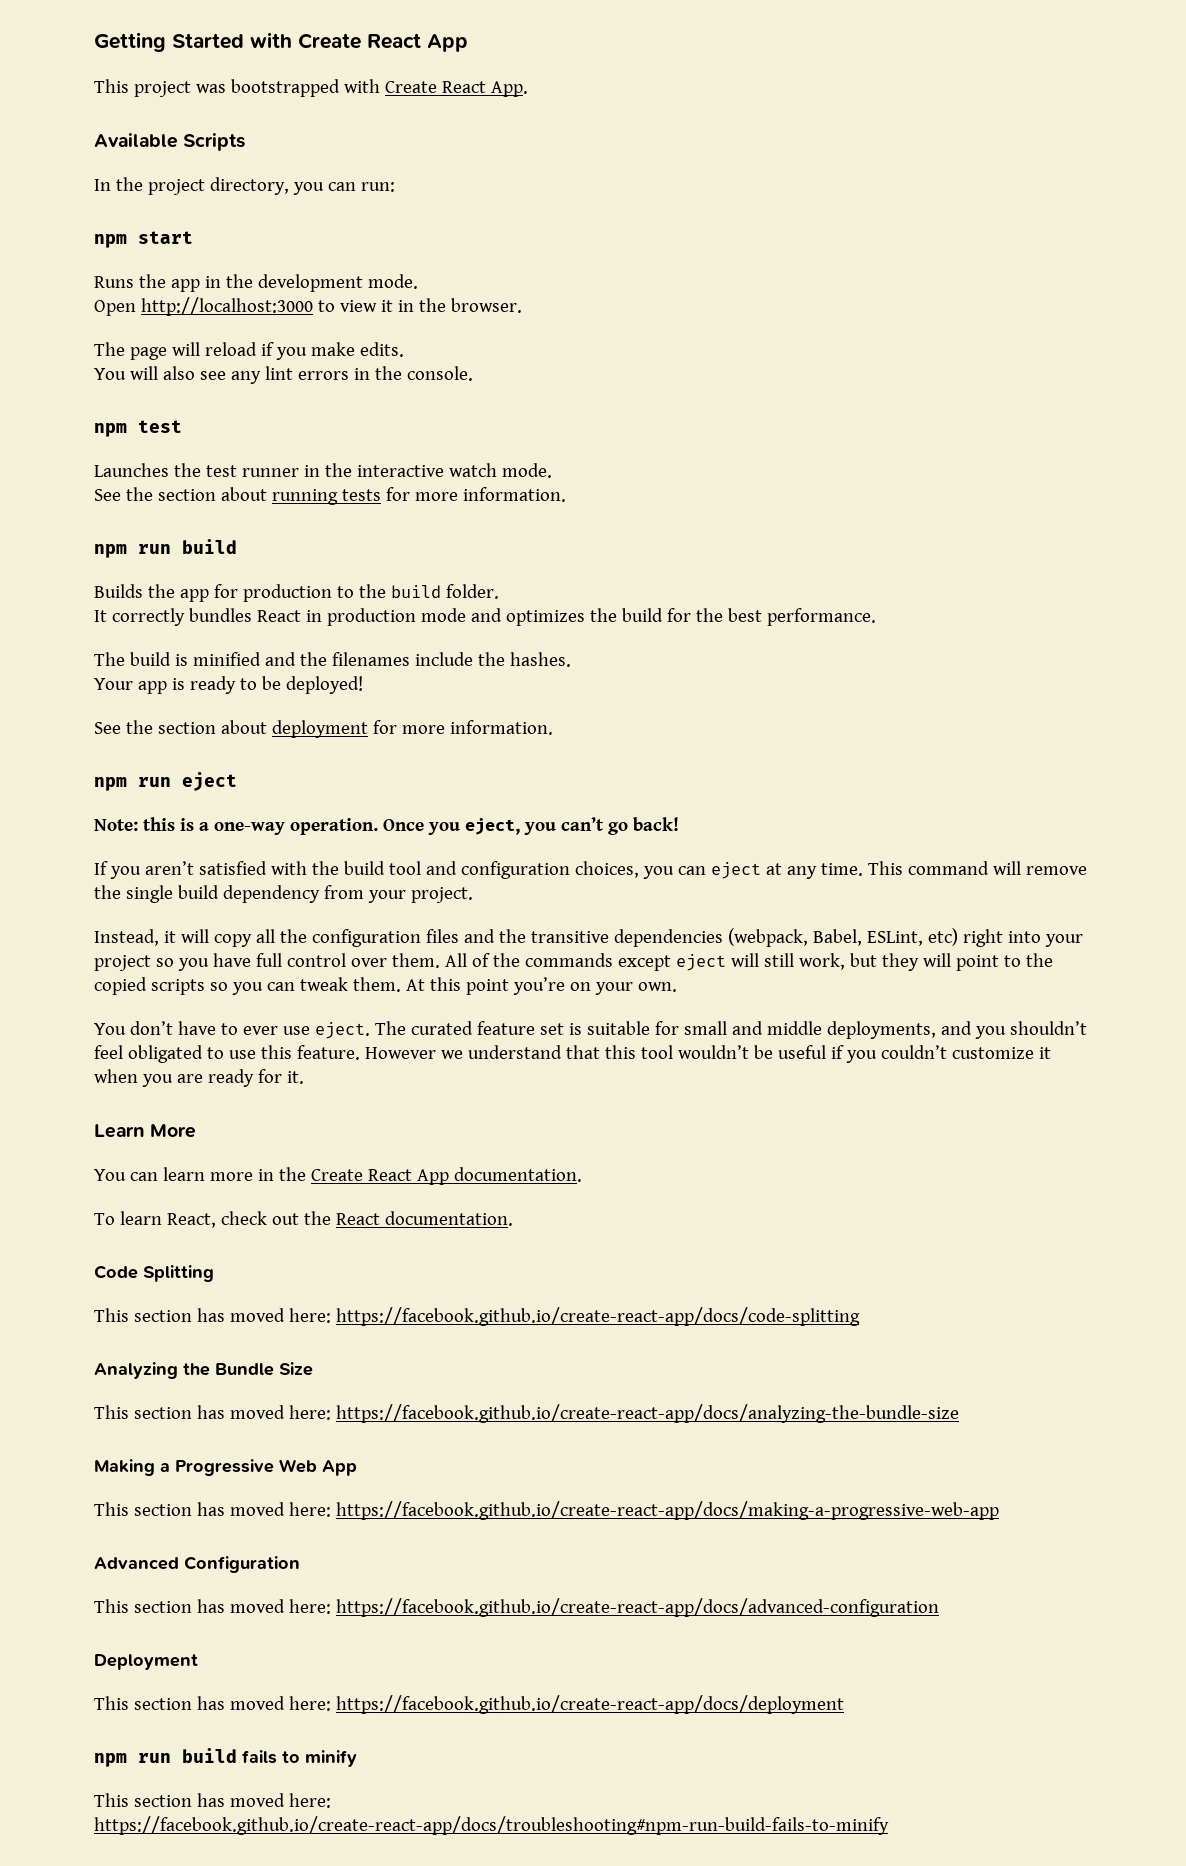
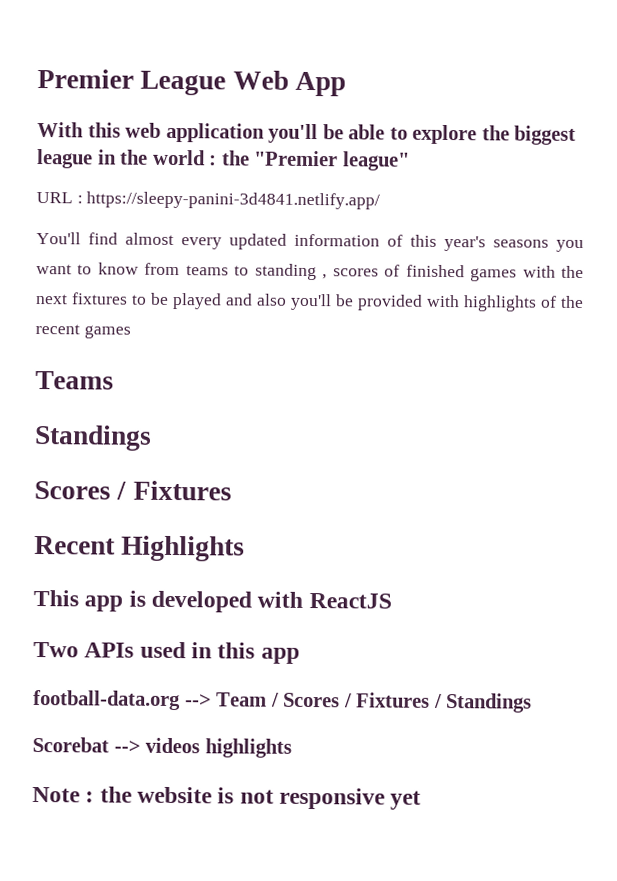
[94,32,468,52] [94,79,528,97] [94,133,246,151] [94,177,395,195] [94,231,193,248] [94,274,418,292] [94,297,522,316] [94,342,404,360] [94,366,473,384] [94,420,182,437] [94,463,552,478] [94,487,566,505] [94,539,237,558] [94,584,499,602] [94,608,876,626] [94,652,571,667] [94,676,363,694] [94,720,553,738] [94,772,237,791] [94,817,679,835] [94,861,1087,879] [94,885,473,903] [94,928,1083,947] [94,953,1053,971] [94,977,677,995] [94,1021,1087,1039] [94,1045,1051,1063] [94,1069,304,1087] [94,1124,197,1138] [94,1167,582,1185] [94,1211,513,1228] [94,1265,214,1282] [94,1307,860,1326] [94,1362,313,1379] [94,1404,959,1423] [94,1459,357,1476] [94,1501,999,1520] [94,1556,300,1573] [94,1598,939,1617] [94,1654,198,1670] [94,1695,844,1714] [94,1748,357,1767] [94,1793,331,1808] [94,1816,889,1835] Getting Started with Create React App // This project was bootstrapped with Create React App. // Available Scripts // In the project directory, you can run: // npm start // Runs the app in the development mode. // Open http://localhost:3000 to view it in the browser. // The page will reload if you make edits. // You will also see any lint errors in the console. // npm test // Launches the test runner in the interactive watch mode. // See the section about running tests for more information. // npm run build // Builds the app for production to the build folder. // It correctly bundles React in production mode and optimizes the build for the best performance. // The build is minified and the filenames include the hashes. // Your app is ready to be deployed! // See the section about deployment for more information. // npm run eject // Note: this is a one-way operation. Once you eject, you can’t go back! // If you aren’t satisfied with the build tool and configuration choices, you can eject at any time. This command will remove the single build dependency from your project. // Instead, it will copy all the configuration files and the transitive dependencies (webpack, Babel, ESLint, etc) right into your project so you have full control over them. All of the commands except eject will still work, but they will point to the copied scripts so you can tweak them. At this point you’re on your own. // You don’t have to ever use eject. The curated feature set is suitable for small and middle deployments, and you shouldn’t feel obligated to use this feature. However we understand that this tool wouldn’t be useful if you couldn’t customize it when you are ready for it. // Learn More // You can learn more in the Create React App documentation. // To learn React, check out the React documentation. // Code Splitting // This section has moved here: https://facebook.github.io/create-react-app/docs/code-splitting // Analyzing the Bundle Size // This section has moved here: https://facebook.github.io/create-react-app/docs/analyzing-the-bundle-size // Making a Progressive Web App // This section has moved here: https://facebook.github.io/create-react-app/docs/making-a-progressive-web-app // Advanced Configuration // This section has moved here: https://facebook.github.io/create-react-app/docs/advanced-configuration // Deployment // This section has moved here: https://facebook.github.io/create-react-app/docs/deployment // npm run build fails to minify // This section has moved here: https://facebook.github.io/create-react-app/docs/troubleshooting#npm-run-build-fails-to-minify -> [37,69,347,97] [37,122,577,145] [36,149,410,171] [36,191,381,210] [36,232,584,253] [36,262,584,282] [35,292,584,312] [35,323,131,339] [35,370,114,390] [34,424,152,451] [34,480,232,501] [34,535,246,562] [33,589,392,613] [33,641,300,664] [33,689,533,713] [32,736,292,758] [32,786,422,810] Premier League Web App // With this web application you'll be able to explore the biggest league in the world : the "Premier league" // URL : https://sleepy-panini-3d4841.netlify.app/ // You'll find almost every updated information of this year's seasons you want to know from teams to standing , scores of finished games with the next fixtures to be played and also you'll be provided with highlights of the recent games // Teams // Standings // Scores / Fixtures // Recent Highlights // This app is developed with ReactJS // Two APIs used in this app // football-data.org --> Team / Scores / Fixtures / Standings // Scorebat --> videos highlights // Note : the website is not responsive yet

